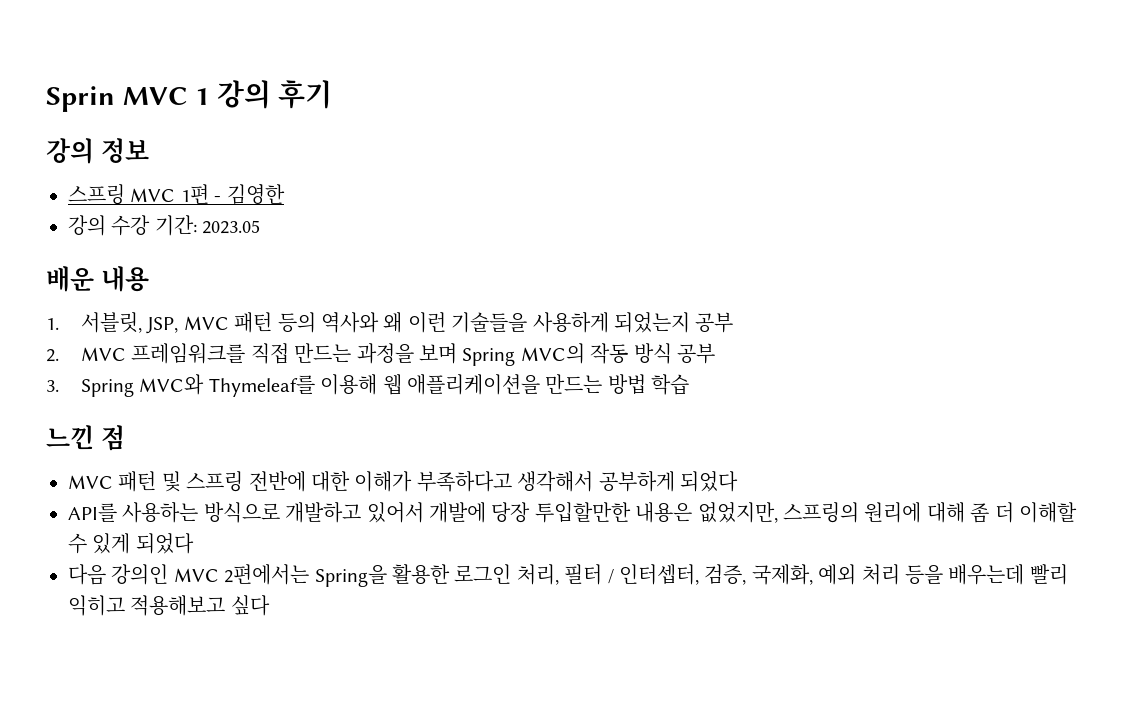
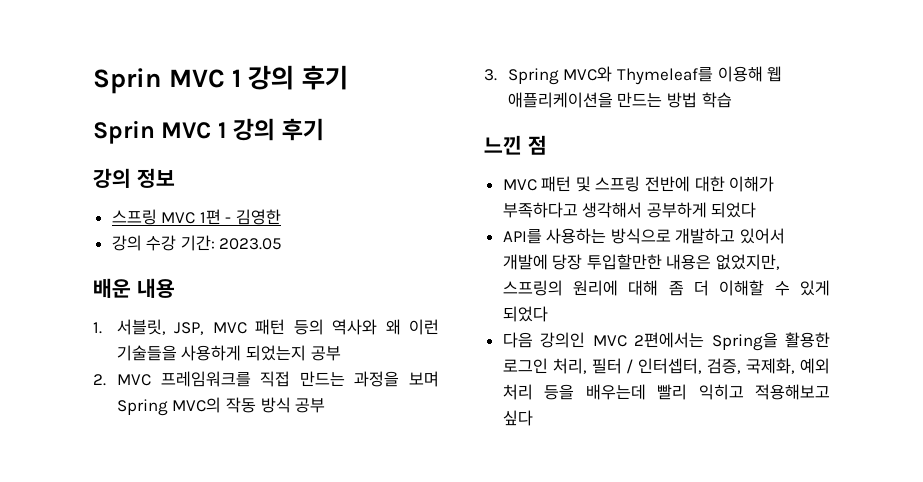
[46,80,333,112] Sprin MVC 1 강의 후기 -> [93,65,348,94] [93,118,324,144] Sprin MVC 1 강의 후기 // Sprin MVC 1 강의 후기

